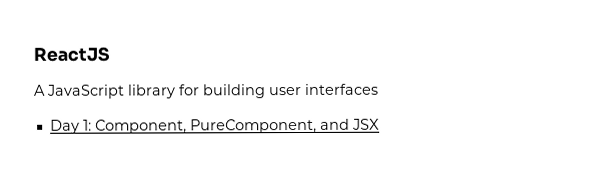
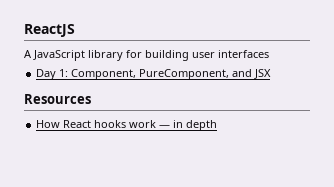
(380, 124) none -> [24,94,91,104] [36,120,218,131] // Resources // How React hooks work — in depth

